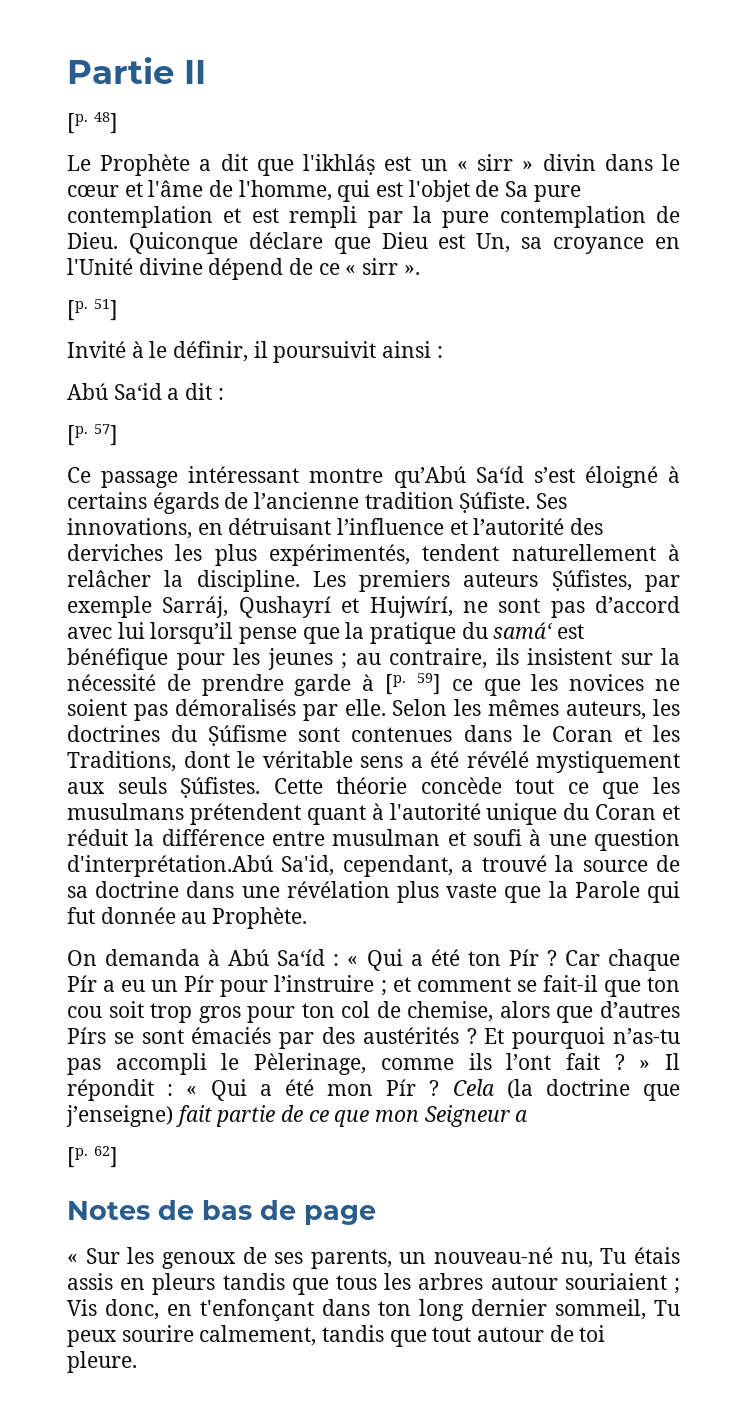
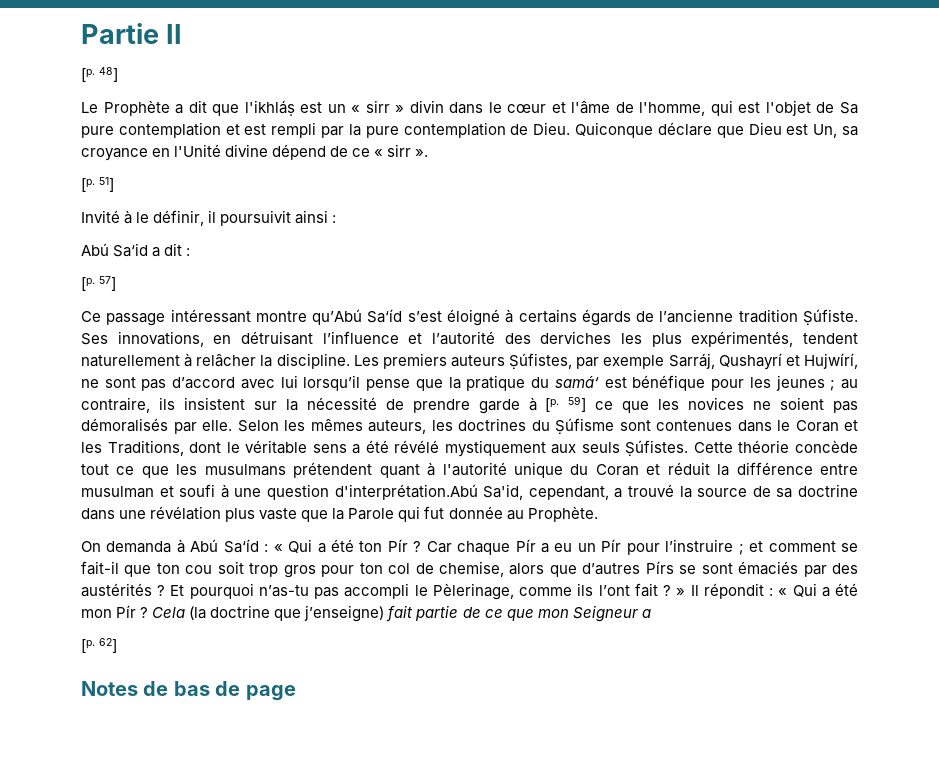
[67,1247,680,1269] [67,1273,680,1295] [67,1299,680,1322] [67,1325,606,1347] [67,1351,137,1373] // « Sur les genoux de ses parents, un nouveau-né nu, Tu étais assis en pleurs tandis que tous les arbres autour souriaient ; Vis donc, en t'enfonçant dans ton long dernier sommeil, Tu peux sourire calmement, tandis que tout autour de toi pleure. -> (296, 693) none

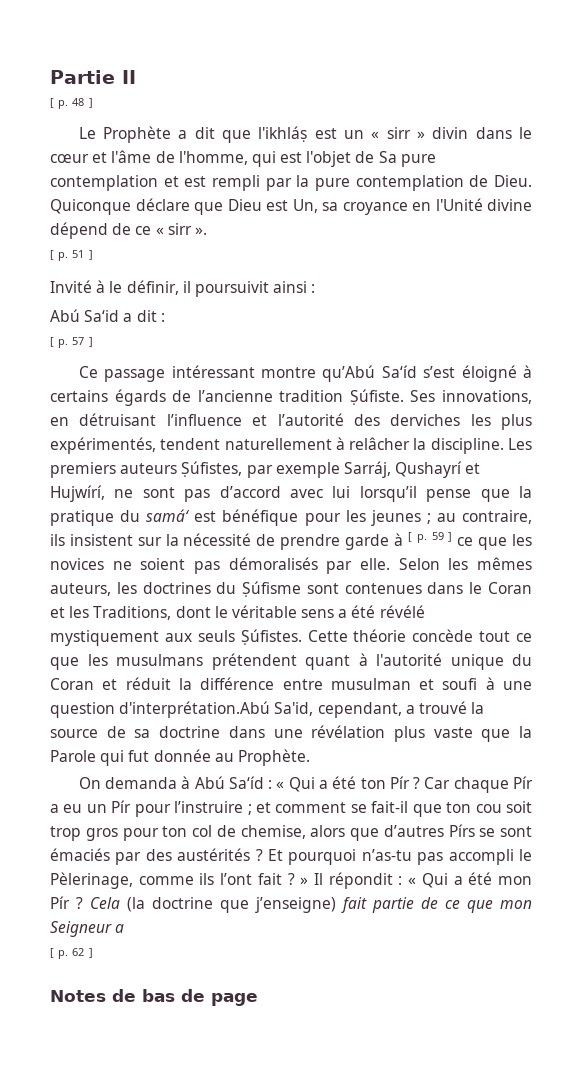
[81,67,119,82] [p. 48] -> [50,98,93,109] [ p. 48 ]
[81,177,115,192] [p. 51] -> [50,250,93,261] [ p. 51 ]
[81,276,117,291] [p. 57] -> [50,337,93,348] [ p. 57 ]
[545,396,587,412] [p. 59] -> [407,532,453,543] [ p. 59 ]
[81,638,118,653] [p. 62] -> [50,948,93,959] [ p. 62 ]

